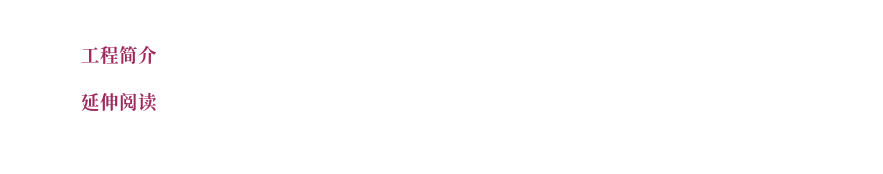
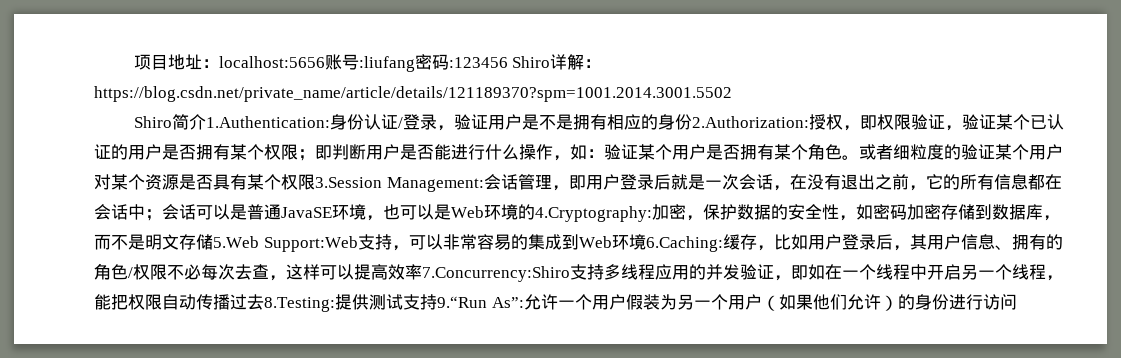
[81,46,157,65] [81,92,158,112] 工程简介 // 延伸阅读 -> [133,54,602,72] [94,86,732,102] [133,114,1064,131] [94,143,1063,161] [94,174,1062,192] [94,204,1060,222] [94,234,1063,252] [94,263,1063,282] [94,294,1017,312] 项目地址：localhost:5656账号:liufang密码:123456 Shiro详解：https://blog.csdn.net/private_name/article/details/121189370?spm=1001.2014.3001.5502 // Shiro简介1.Authentication:身份认证/登录，验证用户是不是拥有相应的身份2.Authorization:授权，即权限验证，验证某个已认证的用户是否拥有某个权限；即判断用户是否能进行什么操作，如：验证某个用户是否拥有某个角色。或者细粒度的验证某个用户对某个资源是否具有某个权限3.Session Management:会话管理，即用户登录后就是一次会话，在没有退出之前，它的所有信息都在会话中；会话可以是普通JavaSE环境，也可以是Web环境的4.Cryptography:加密，保护数据的安全性，如密码加密存储到数据库，而不是明文存储5.Web Support:Web支持，可以非常容易的集成到Web环境6.Caching:缓存，比如用户登录后，其用户信息、拥有的角色/权限不必每次去查，这样可以提高效率7.Concurrency:Shiro支持多线程应用的并发验证，即如在一个线程中开启另一个线程，能把权限自动传播过去8.Testing:提供测试支持9.“Run As”:允许一个用户假装为另一个用户（如果他们允许）的身份进行访问

